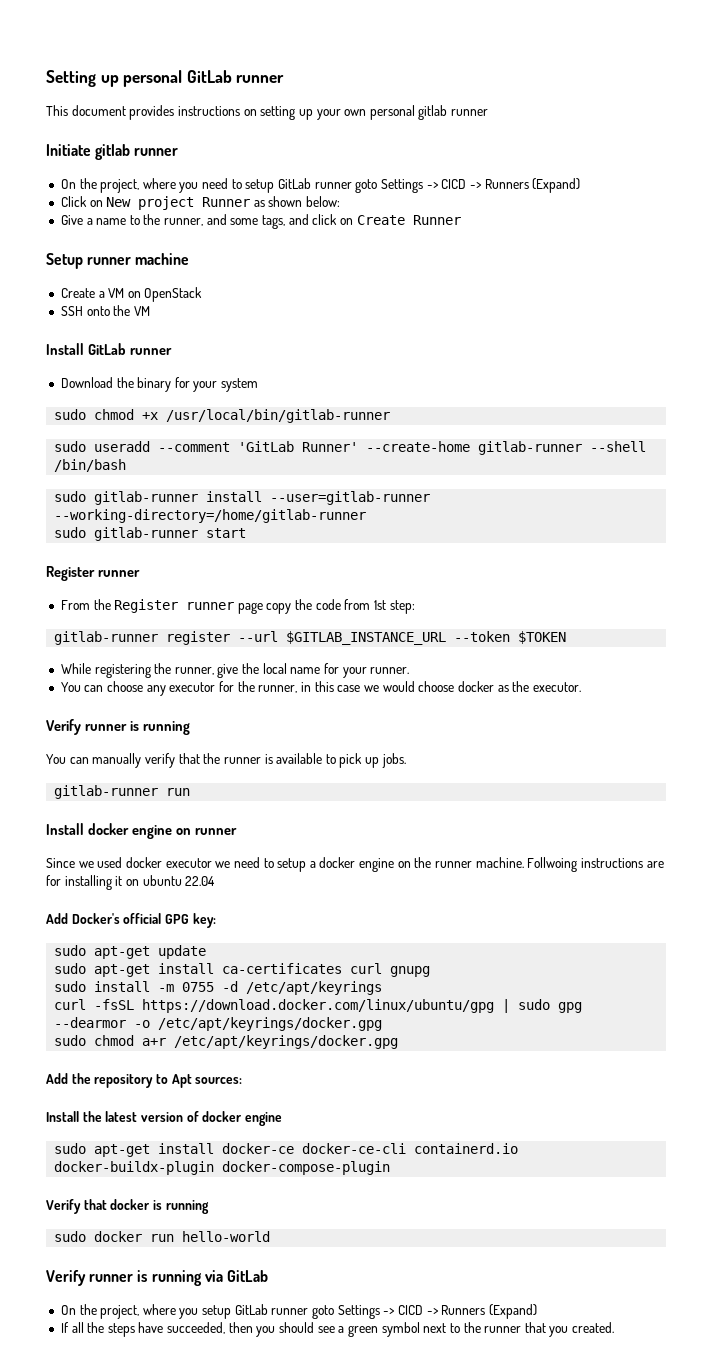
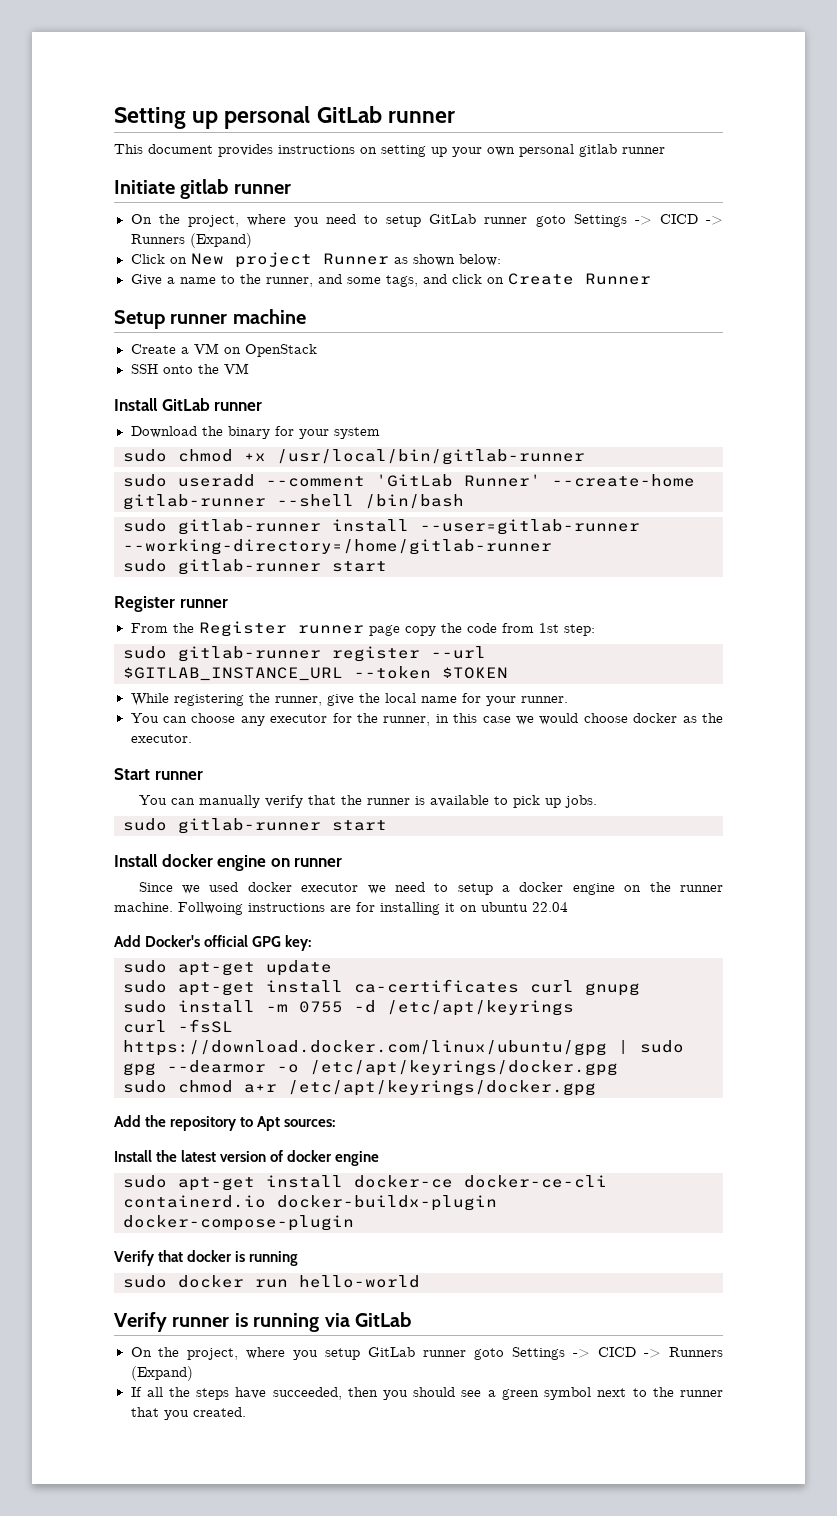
(415, 607) none -> [123,646,167,659] sudo
[46,719,190,735] Verify runner is running -> [114,768,203,780] Start runner
[54,785,191,799] gitlab-runner run -> [123,818,387,834] sudo gitlab-runner start

